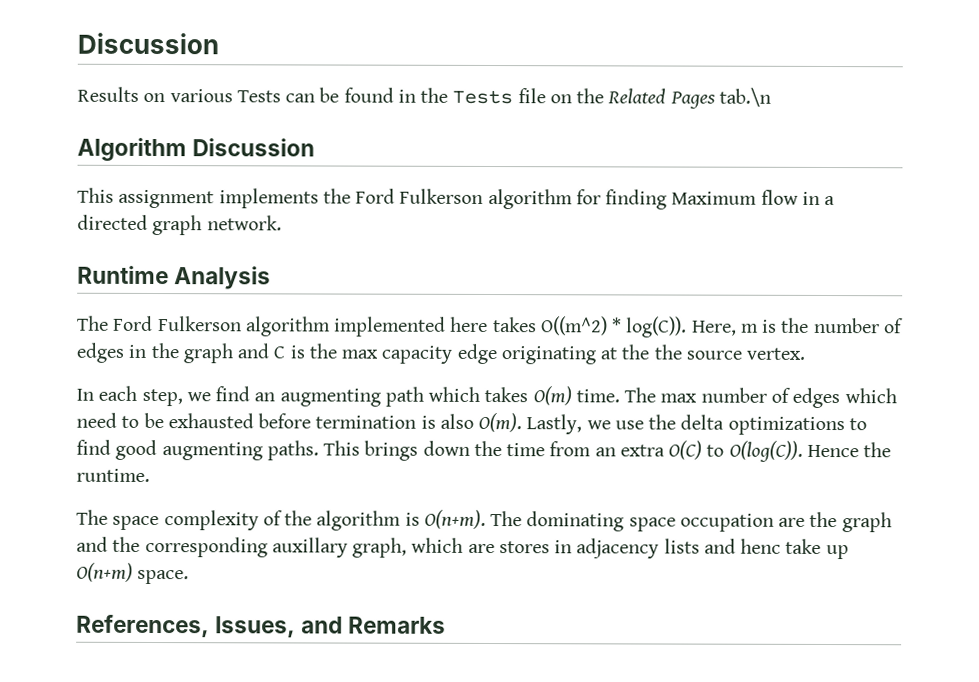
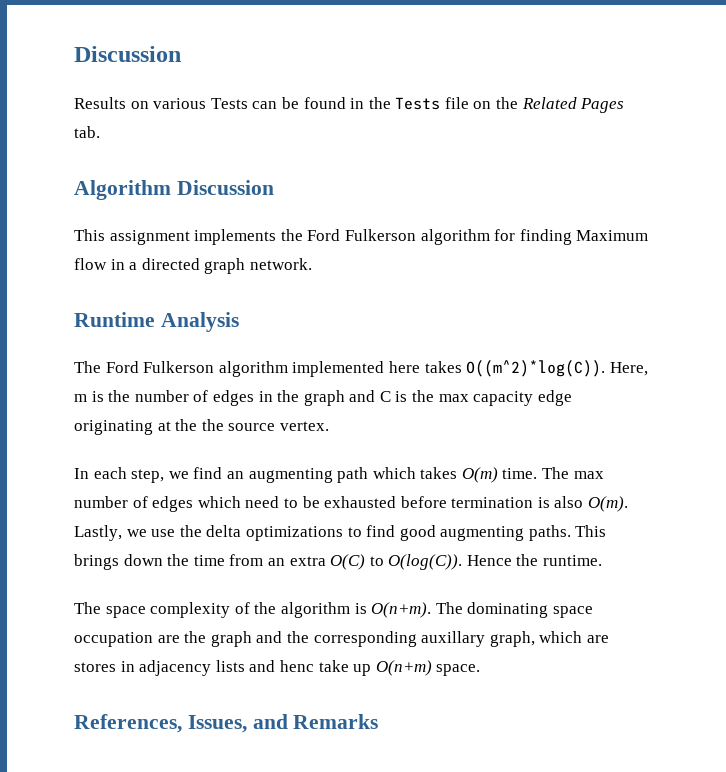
[718,87,771,107] tab.\n -> [74,126,100,138] tab.
[540,316,688,338] O((m^2) * log(C)). -> [466,360,606,377] O((m^2)*log(C)).

